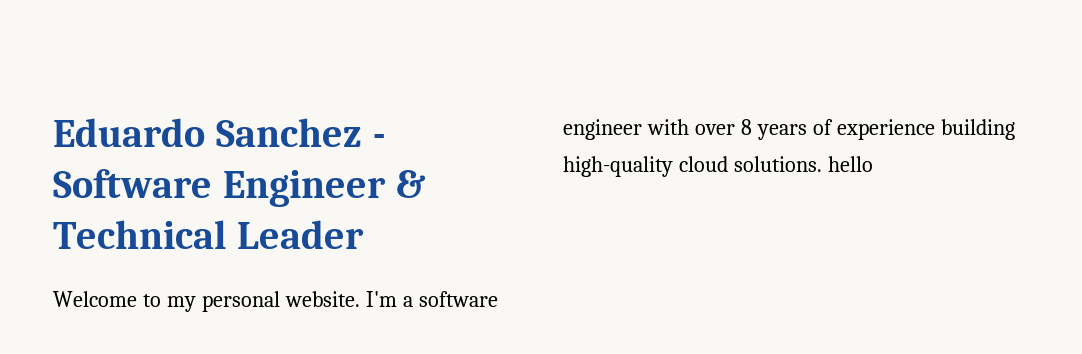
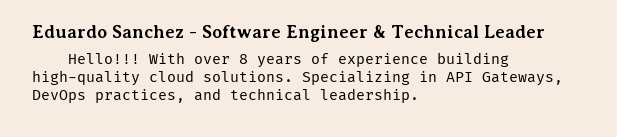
[53,291,498,312] [563,119,689,140] Welcome to my personal website. I'm a software engineer with -> [68,52,186,64] Hello!!! With
[827,156,873,172] hello -> [302,71,563,86] [32,88,419,103] Specializing in API Gateways, DevOps practices, and technical leadership.

